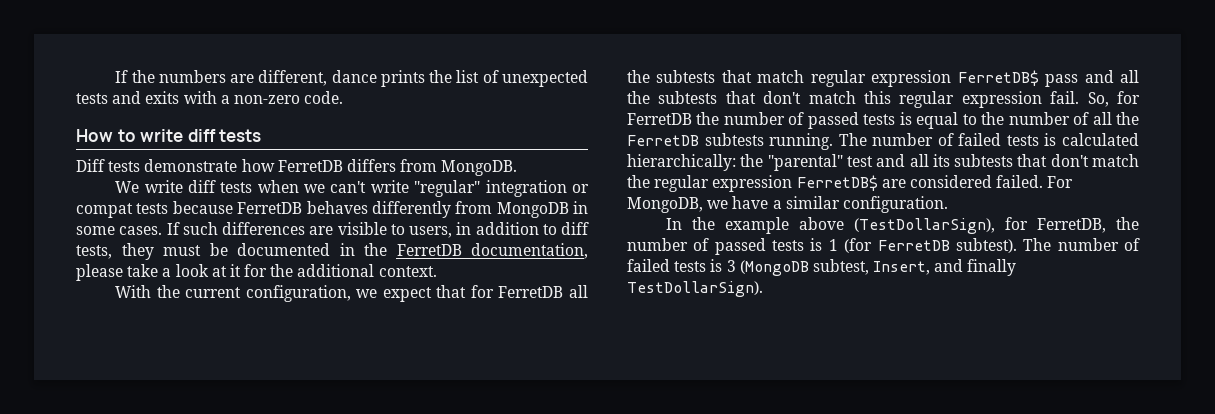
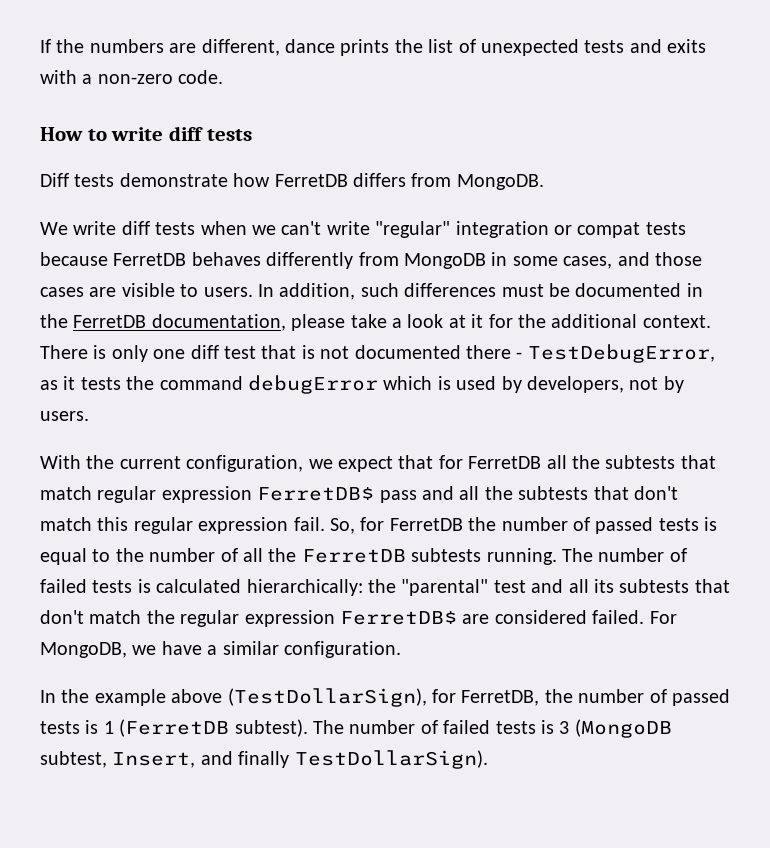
[119,222,589,238] [76,243,154,260] cases. If such differences are visible to users, in addition to diff tests, they -> [563,252,702,269] [40,283,497,300] cases, and those cases are visible to users. In addition, such differences
(437, 271) none -> [40,344,715,363] [40,375,684,394] [40,411,89,421] There is only one diff test that is not documented there - TestDebugError, as it tests the command debugError which is used by developers, not by users.
[844,238,950,253] (for FerretDB -> [119,719,230,737] (FerretDB

